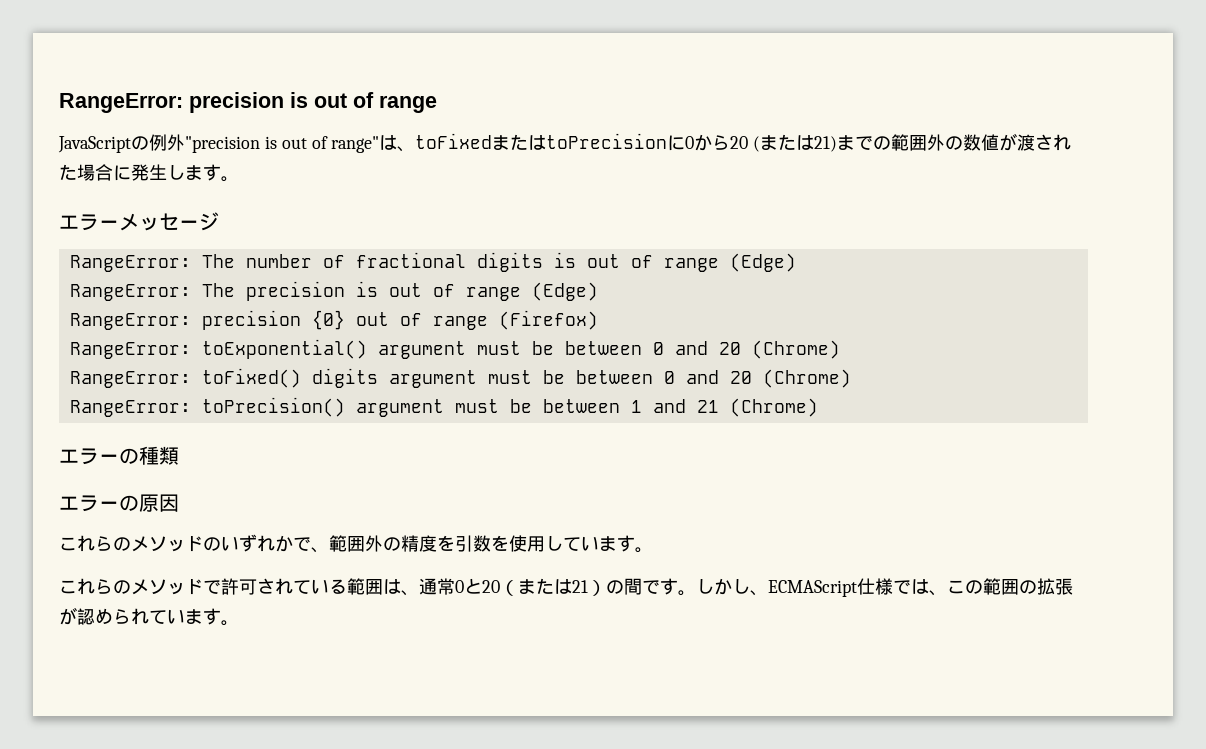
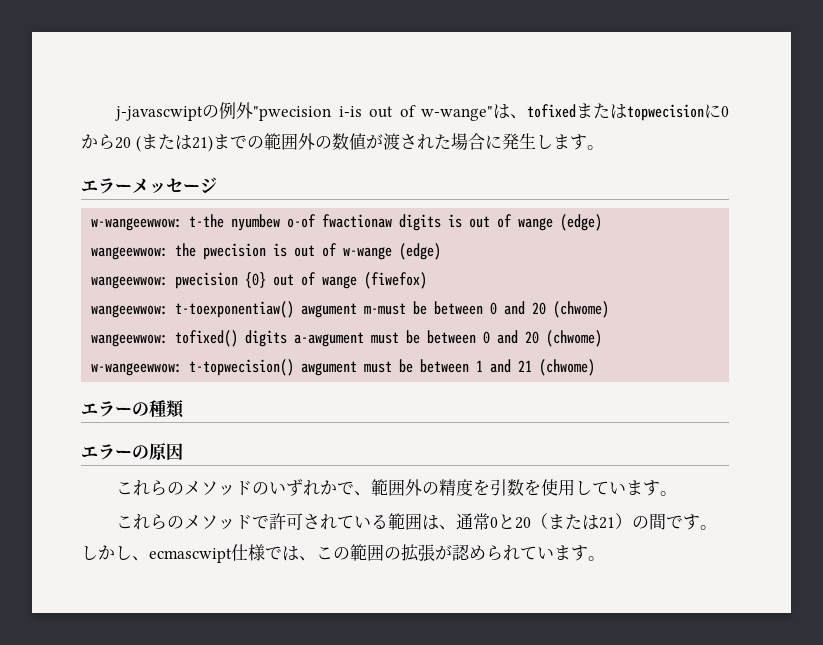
[59,92,437,113] [58,133,668,153] RangeError: precision is out of range // JavaScriptの例外"precision is out of range"は、toFixedまたはtoPrecision -> [115,102,704,121] j-javascwiptの例外"pwecision i-is out of w-wange"は、tofixedまたはtopwecision
[69,252,796,272] [69,281,598,301] [69,310,598,330] [69,339,840,359] [69,368,851,388] [69,397,444,417] RangeError: The number of fractional digits is out of range (Edge) // RangeError: The precision is out of range (Edge) // RangeError: precision {0} out of range (Firefox) // RangeError: toExponential() argument must be between 0 and 20 (Chrome) // RangeError: toFixed() digits argument must be between 0 and 20 (Chrome) // RangeError: toPrecision() argument -> [91,214,603,231] [91,243,442,260] [91,272,428,289] [91,301,610,318] [91,330,603,347] [91,359,358,376] w-wangeewwow: t-the nyumbew o-of fwactionaw digits is out of wange (edge) // wangeewwow: the pwecision is out of w-wange (edge) // wangeewwow: pwecision {0} out of wange (fiwefox) // wangeewwow: t-toexponentiaw() awgument m-must be between 0 and 20 (chwome) // wangeewwow: tofixed() digits a-awgument must be between 0 and 20 (chwome) // w-wangeewwow: t-topwecision() awgument
[729,398,818,417] (Chrome) -> [539,359,596,376] (chwome)
[768,580,857,597] ECMAScript -> [149,548,232,563] ecmascwipt

